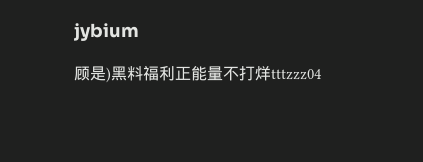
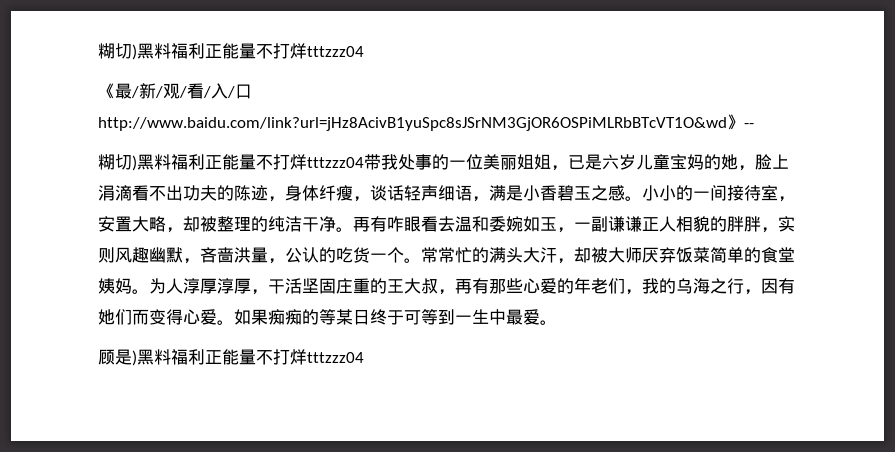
[74,23,139,41] jybium -> [98,43,364,60] [98,83,252,99] [98,114,754,131] [98,154,789,171] [98,185,795,202] [98,216,795,233] [98,247,795,264] [98,277,795,295] [98,309,557,325] 糊切)黑料福利正能量不打烊tttzzz04 // 《最/新/观/看/入/口http://www.baidu.com/link?url=jHz8AcivB1yuSpc8sJSrNM3GjOR6OSPiMLRbBTcVT1O&wd》-- // 糊切)黑料福利正能量不打烊tttzzz04带我处事的一位美丽姐姐，已是六岁儿童宝妈的她，脸上涓滴看不出功夫的陈迹，身体纤瘦，谈话轻声细语，满是小香碧玉之感。小小的一间接待室，安置大略，却被整理的纯洁干净。再有咋眼看去温和委婉如玉，一副谦谦正人相貌的胖胖，实则风趣幽默，吝啬洪量，公认的吃货一个。常常忙的满头大汗，却被大师厌弃饭菜简单的食堂姨妈。为人淳厚淳厚，干活坚固庄重的王大叔，再有那些心爱的年老们，我的乌海之行，因有她们而变得心爱。如果痴痴的等某日终于可等到一生中最爱。

